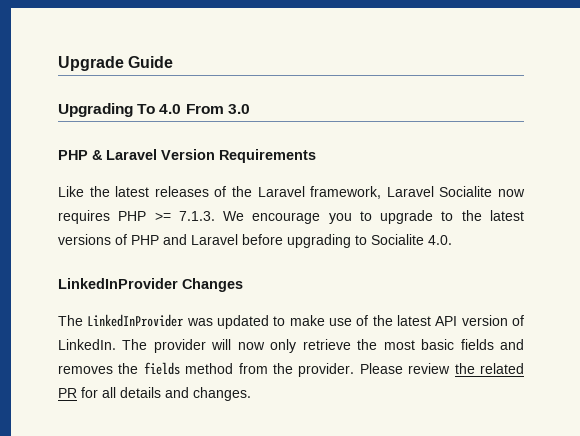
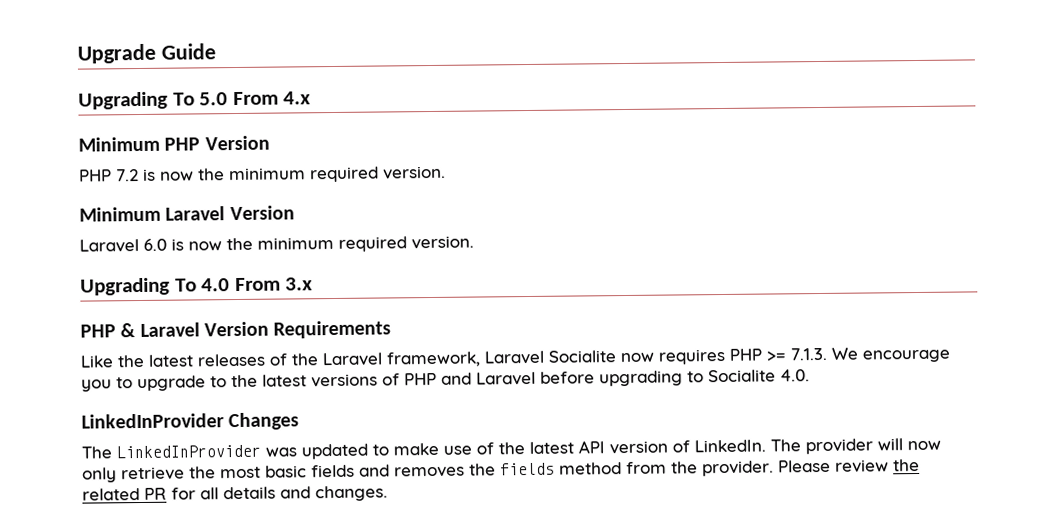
(174, 62) none -> [78,91,312,110] [78,135,270,152] [78,165,446,183] [79,205,295,222] [79,235,474,253] // Upgrading To 5.0 From 4.x // Minimum PHP Version // PHP 7.2 is now the minimum required version. // Minimum Laravel Version // Laravel 6.0 is now the minimum required version.
[227,104,250,114] 3.0 -> [285,277,314,291] 3.x

